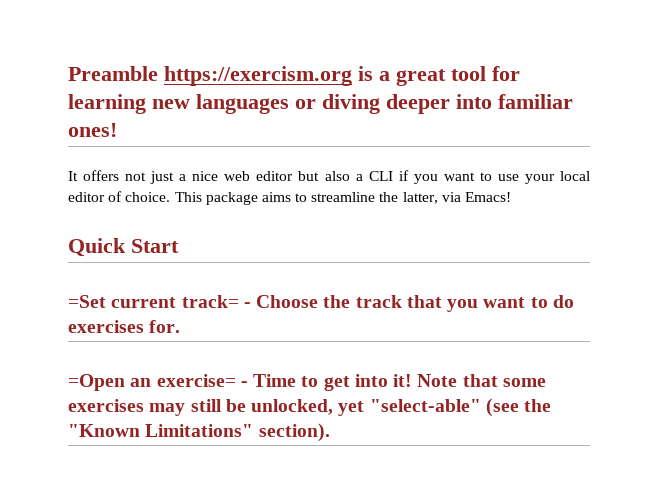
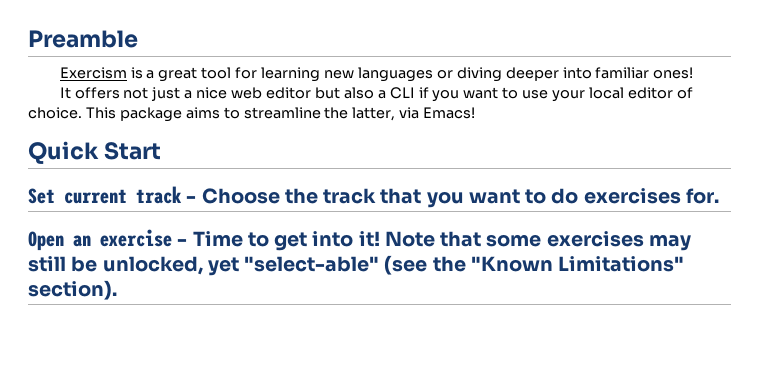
[164,66,352,86] https://exercism.org -> [59,67,127,79] // Exercism
[68,295,239,308] =Set current track= -> [28,186,182,204] Set current track
[68,374,236,391] =Open an exercise= -> [28,229,172,251] Open an exercise

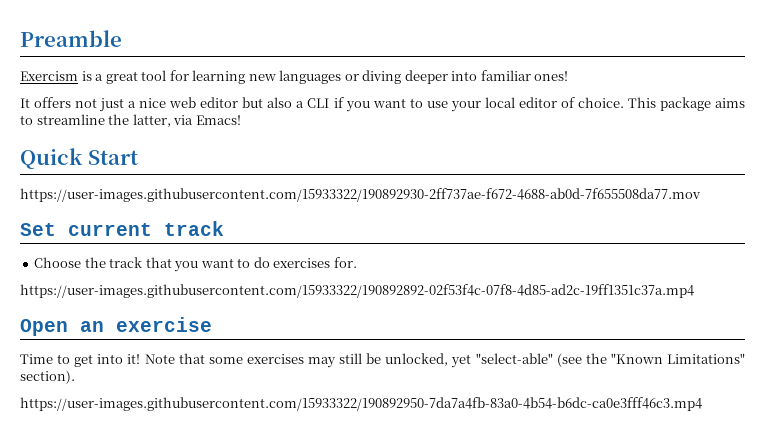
(162, 151) none -> [20,188,701,202] // https://user-images.githubusercontent.com/15933322/190892930-2ff737ae-f672-4688-ab0d-7f655508da77.mov
[186,196,197,203] - -> (224, 228) //
(719, 196) none -> [20,284,694,298] // https://user-images.githubusercontent.com/15933322/190892892-02f53f4c-07f8-4d85-ad2c-19ff1351c37a.mp4
[177,239,188,246] - -> (212, 324) //
(117, 290) none -> [20,397,702,411] // https://user-images.githubusercontent.com/15933322/190892950-7da7a4fb-83a0-4b54-b6dc-ca0e3fff46c3.mp4

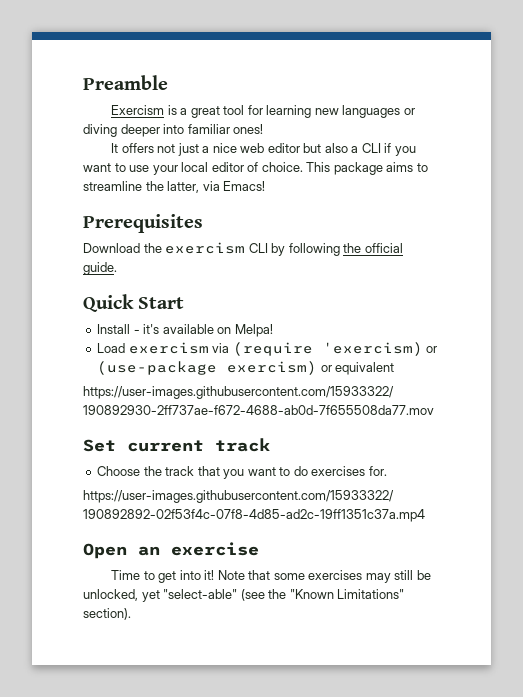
[20,148,138,169] Quick Start -> [83,214,203,233] [83,242,403,256] [83,262,117,275] [83,294,185,312] [97,324,273,337] [97,342,438,356] [97,361,395,375] Prerequisites // Download the exercism CLI by following the official guide. // Quick Start // Install - it's available on Melpa! // Load exercism via (require 'exercism) or (use-package exercism) or equivalent
[20,397,702,411] // https://user-images.githubusercontent.com/15933322/190892950-7da7a4fb-83a0-4b54-b6dc-ca0e3fff46c3.mp4 -> (131, 614) none

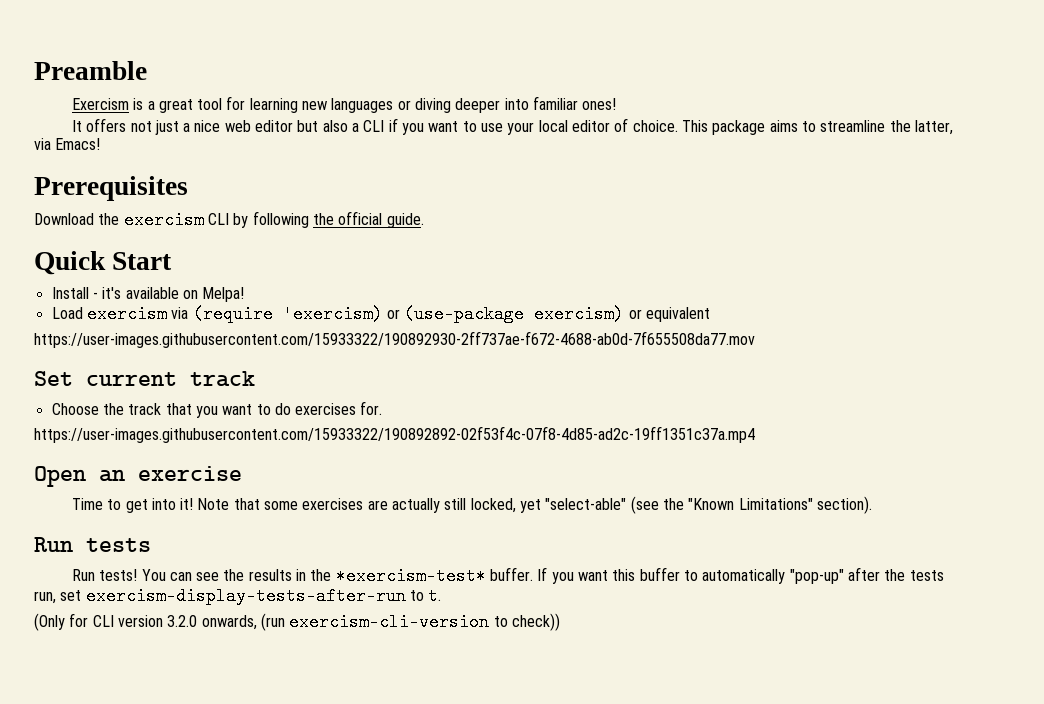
[365,570,431,583] [83,589,138,601] may still be unlocked, -> [367,498,516,513] are actually still locked,
(131, 614) none -> [34,537,151,552] [71,567,944,585] [34,587,442,605] [34,613,560,631] // Run tests // Run tests! You can see the results in the *exercism-test* buffer. If you want this buffer to automatically "pop-up" after the tests run, set exercism-display-tests-after-run to t. // (Only for CLI version 3.2.0 onwards, (run exercism-cli-version to check))

